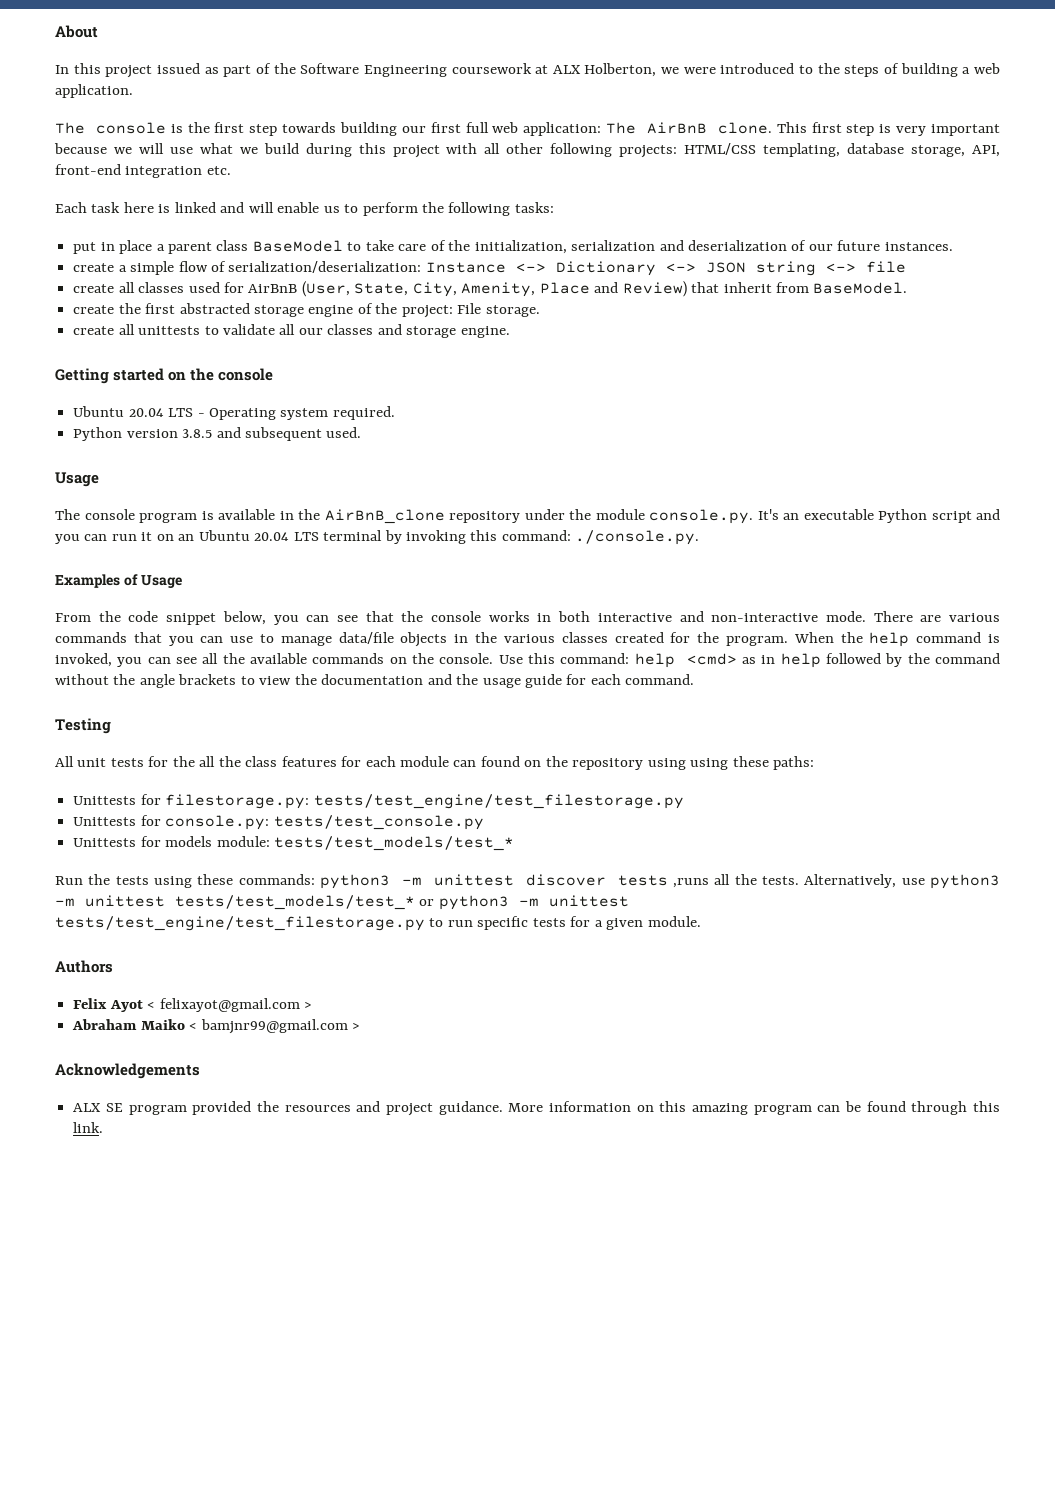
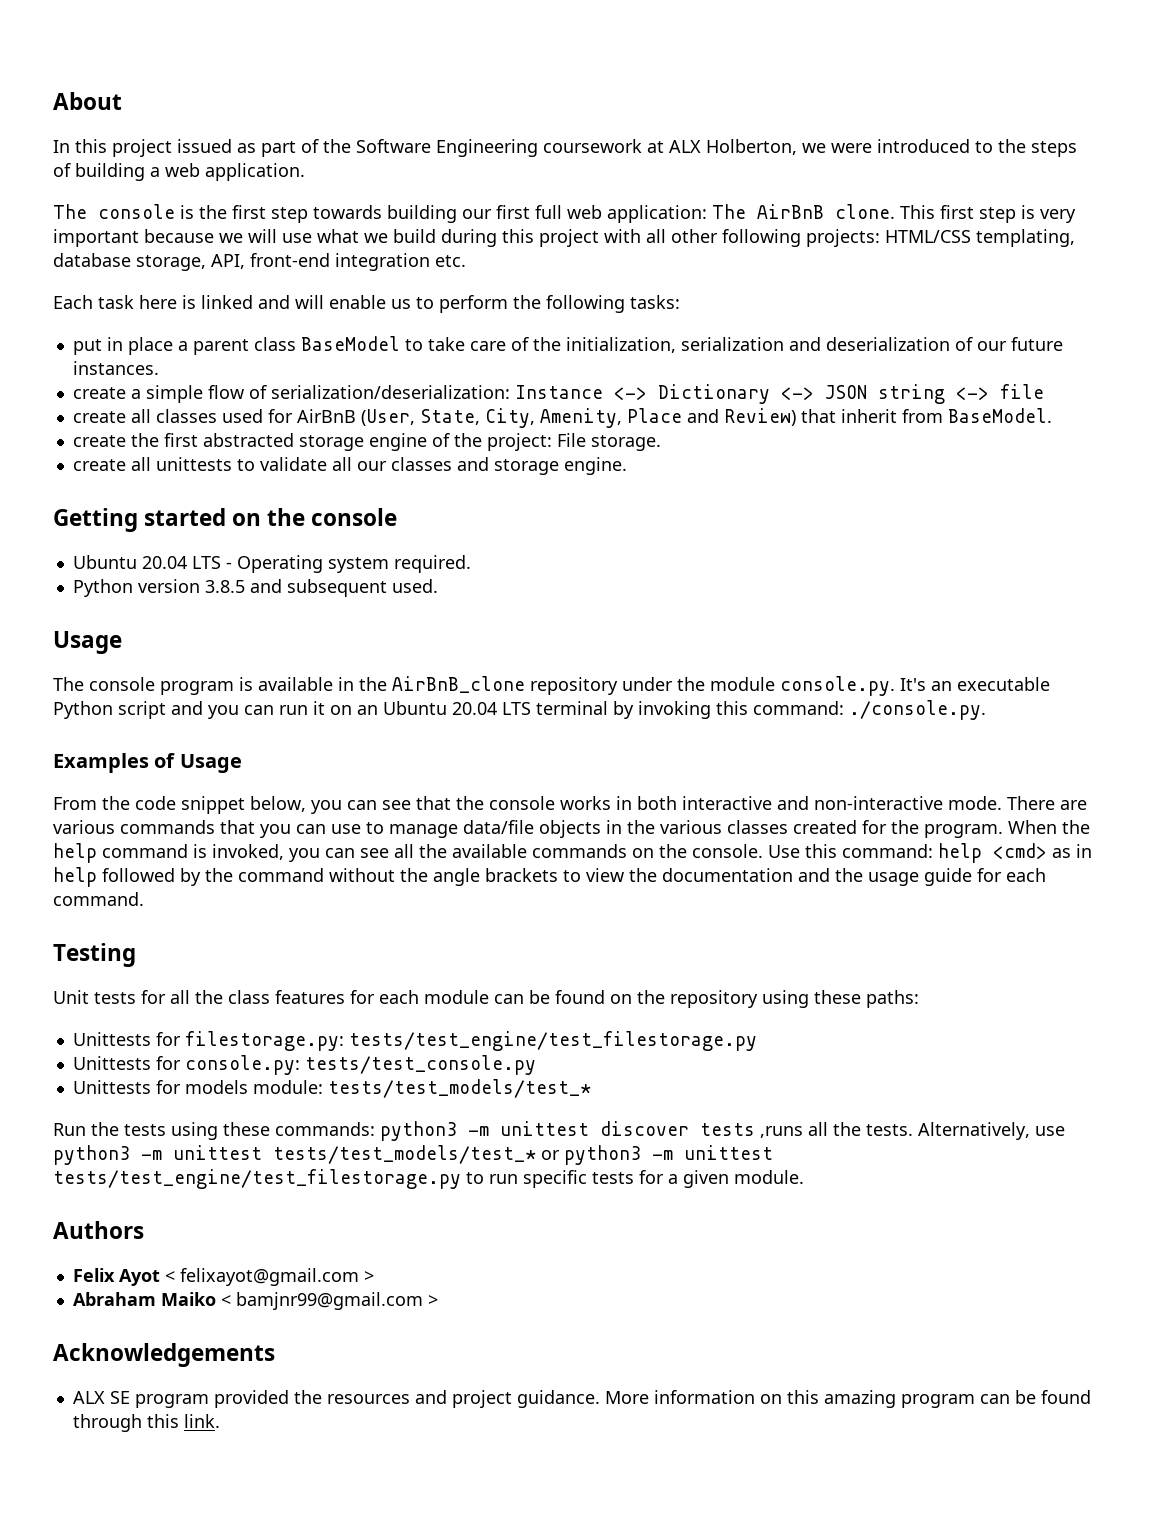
[55,756,195,767] All unit tests for the -> [53,990,166,1004] Unit tests for
(477, 763) none -> [529,990,550,1004] be
[690,758,729,770] using -> (809, 999) none

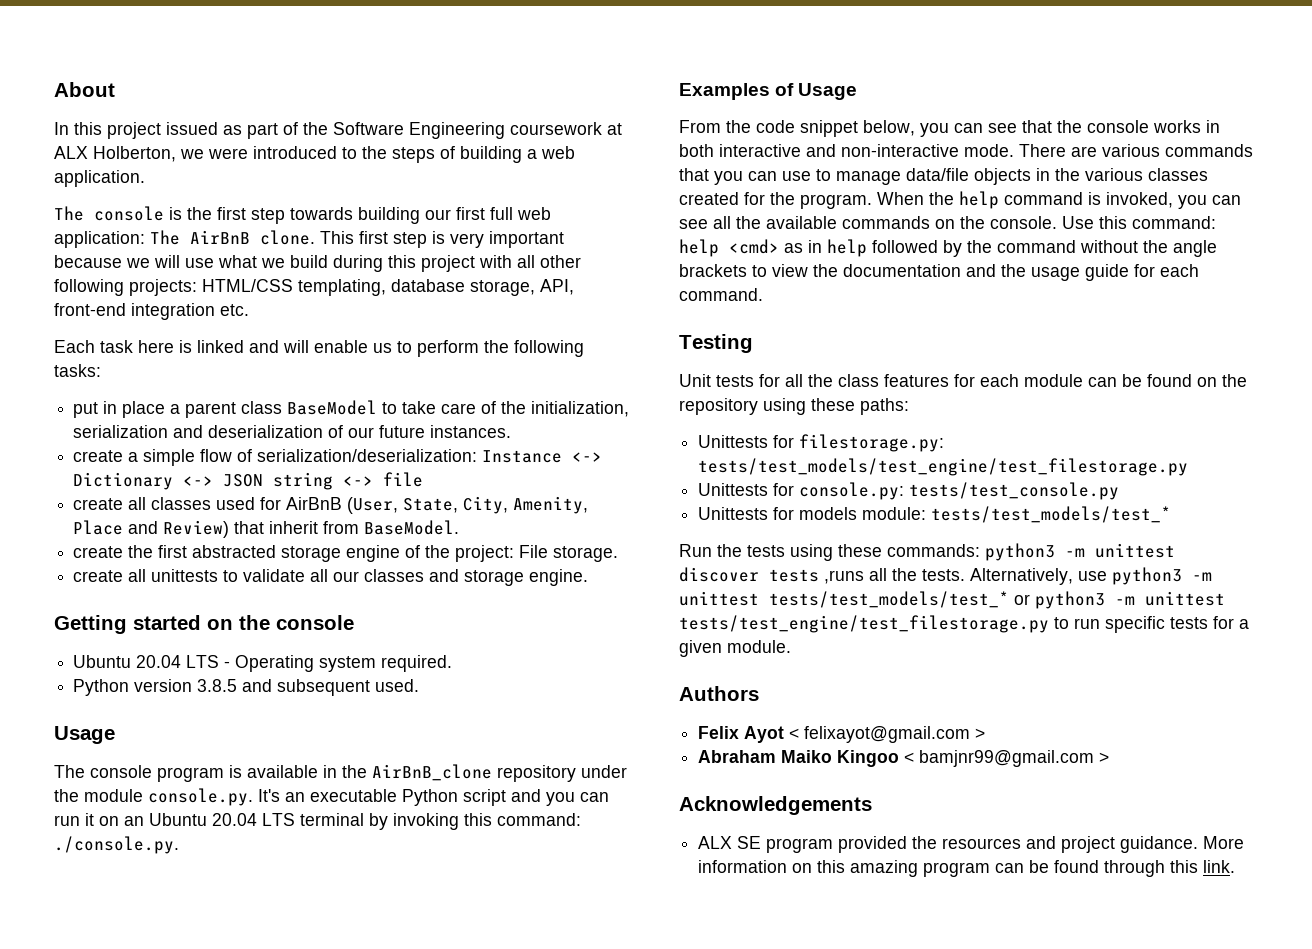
[348,1031,757,1051] tests/test_engine/test_filestorage.py -> [698,458,1189,476] tests/test_models/test_engine/test_filestorage.py
(216, 1299) none -> [837,750,900,767] Kingoo

